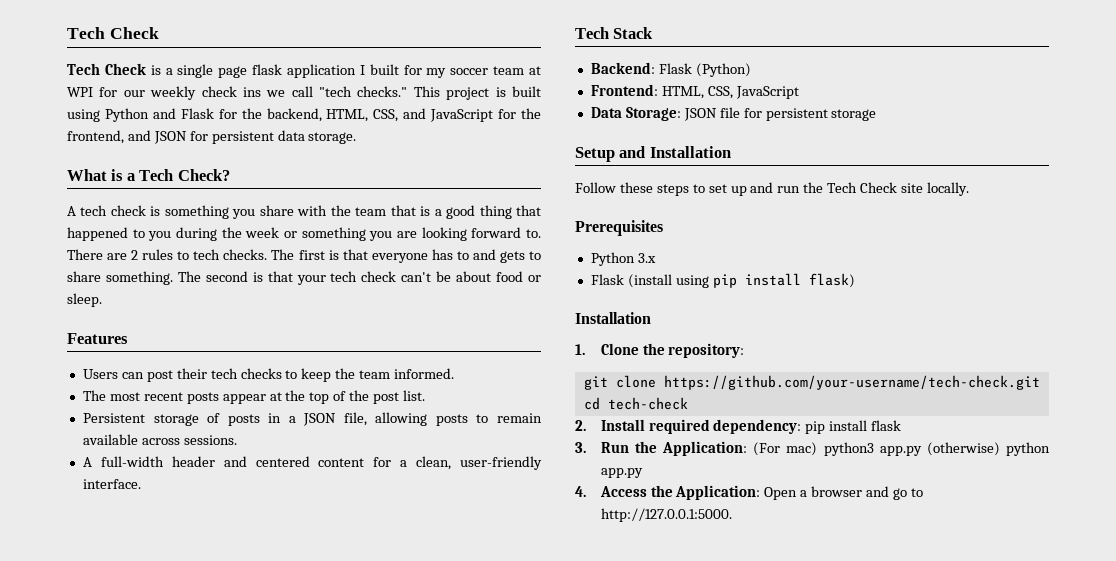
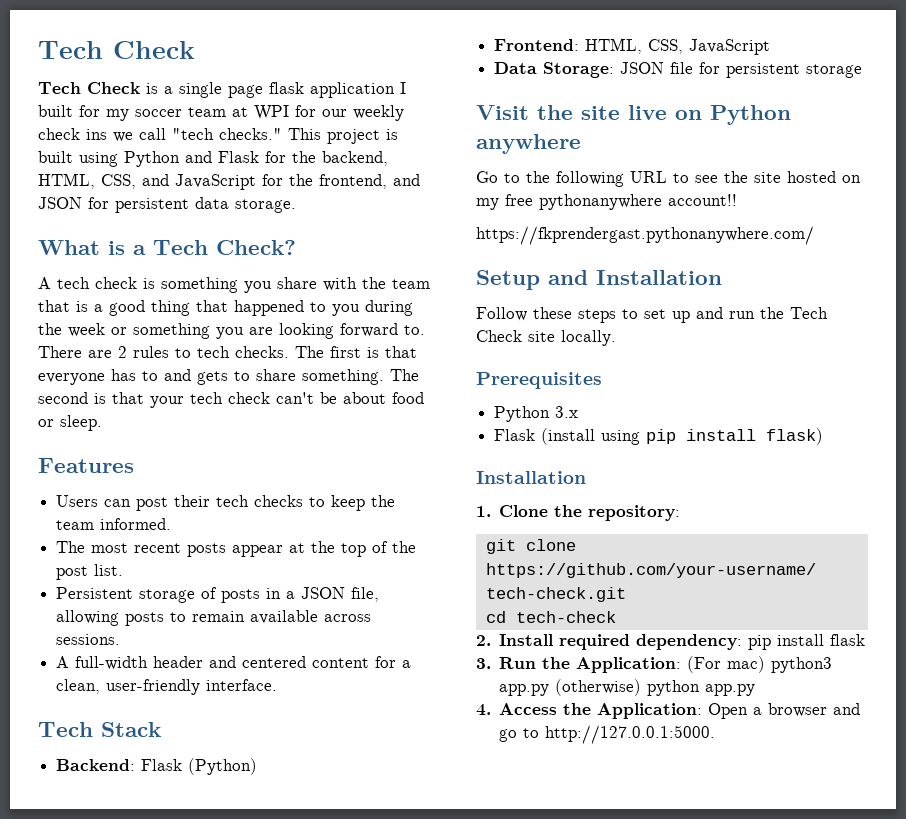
(877, 115) none -> [476,105,791,125] [476,134,581,154] [476,171,861,187] [476,194,737,210] [476,226,814,245] // Visit the site live on Python anywhere // Go to the following URL to see the site hosted on my free pythonanywhere account!! // https://fkprendergast.pythonanywhere.com/

